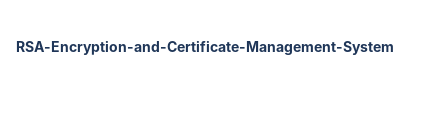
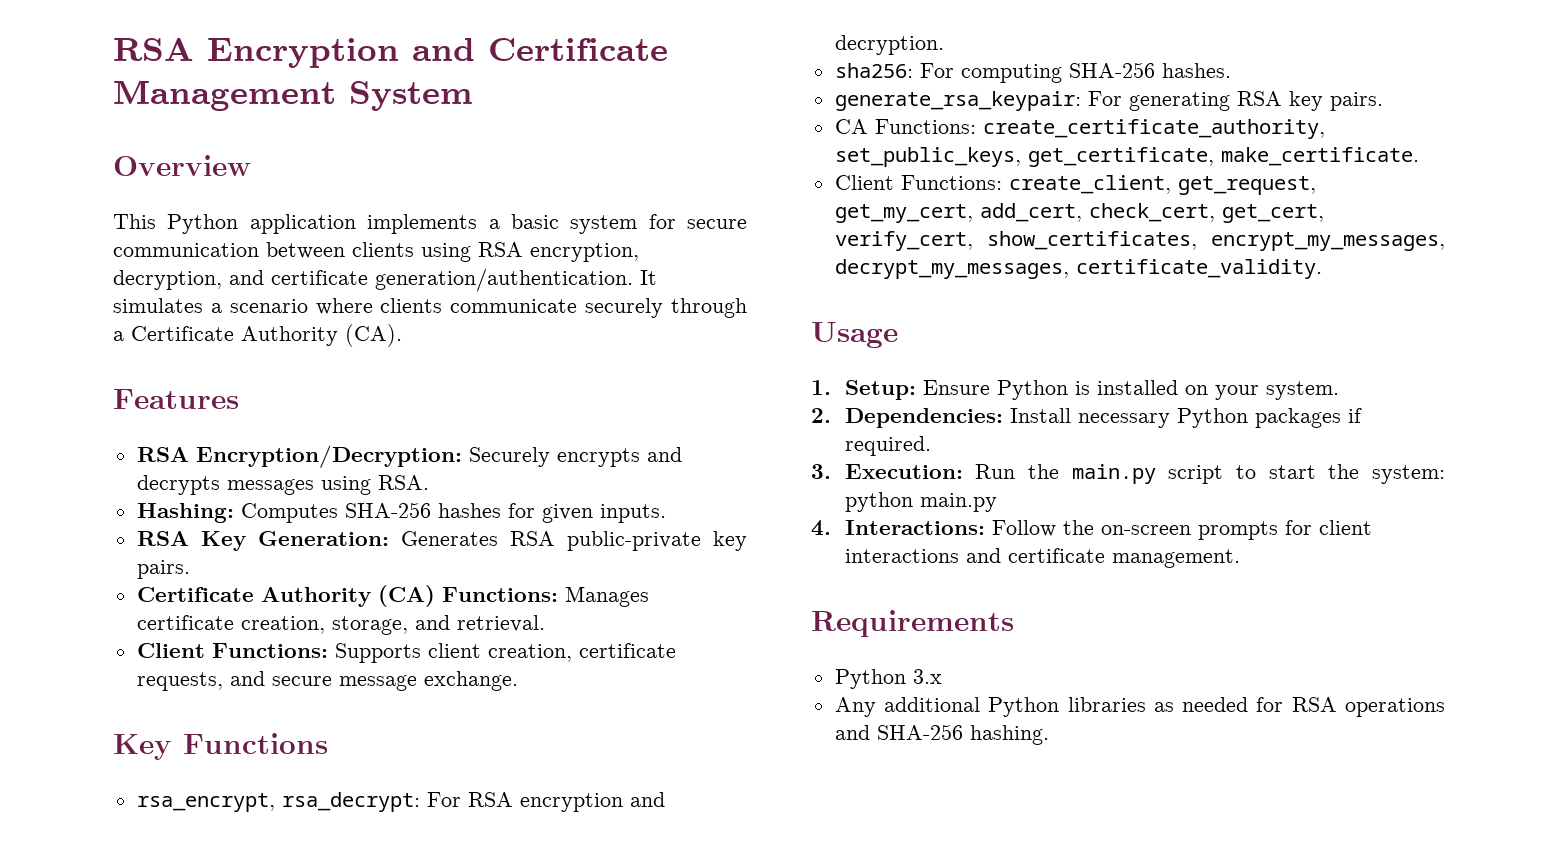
[16,40,394,55] RSA-Encryption-and-Certificate-Management-System -> [113,38,668,68] [113,80,473,111] [113,155,251,176] [113,214,747,234] [113,242,639,262] [113,268,657,292] [113,298,747,318] [113,324,402,347] [113,389,239,409] [136,445,682,468] [136,475,429,495] [136,502,666,523] [136,531,747,551] [136,560,190,579] [136,585,649,607] [136,615,545,635] [136,643,676,663] [136,671,518,691] [113,733,328,760] [136,792,665,812] [834,35,944,55] [834,62,1231,83] [834,91,1383,111] [834,119,1325,139] [834,147,1419,167] [834,175,1316,195] [834,203,1324,223] [834,231,1445,251] [834,259,1322,279] [811,322,898,348] [811,380,1339,400] [811,408,1362,428] [844,436,931,456] [811,464,1445,484] [844,492,997,512] [811,520,1372,540] [844,548,1240,568] [811,610,1014,637] [834,669,942,689] [834,697,1445,717] [834,724,1049,745] RSA Encryption and Certificate Management System // Overview // This Python application implements a basic system for secure communication between clients using RSA encryption, decryption, and certificate generation/authentication. It simulates a scenario where clients communicate securely through a Certificate Authority (CA). // Features // RSA Encryption/Decryption: Securely encrypts and decrypts messages using RSA. // Hashing: Computes SHA-256 hashes for given inputs. // RSA Key Generation: Generates RSA public-private key pairs. // Certificate Authority (CA) Functions: Manages certificate creation, storage, and retrieval. // Client Functions: Supports client creation, certificate requests, and secure message exchange. // Key Functions // rsa_encrypt, rsa_decrypt: For RSA encryption and decryption. // sha256: For computing SHA-256 hashes. // generate_rsa_keypair: For generating RSA key pairs. // CA Functions: create_certificate_authority, set_public_keys, get_certificate, make_certificate. // Client Functions: create_client, get_request, get_my_cert, add_cert, check_cert, get_cert, verify_cert, show_certificates, encrypt_my_messages, decrypt_my_messages, certificate_validity. // Usage // 1. Setup: Ensure Python is installed on your system. // 2. Dependencies: Install necessary Python packages if required. // 3. Execution: Run the main.py script to start the system: python main.py // 4. Interactions: Follow the on-screen prompts for client interactions and certificate management. // Requirements // Python 3.x // Any additional Python libraries as needed for RSA operations and SHA-256 hashing.

